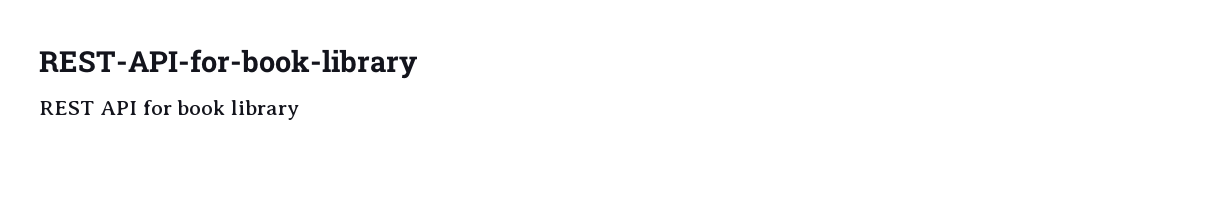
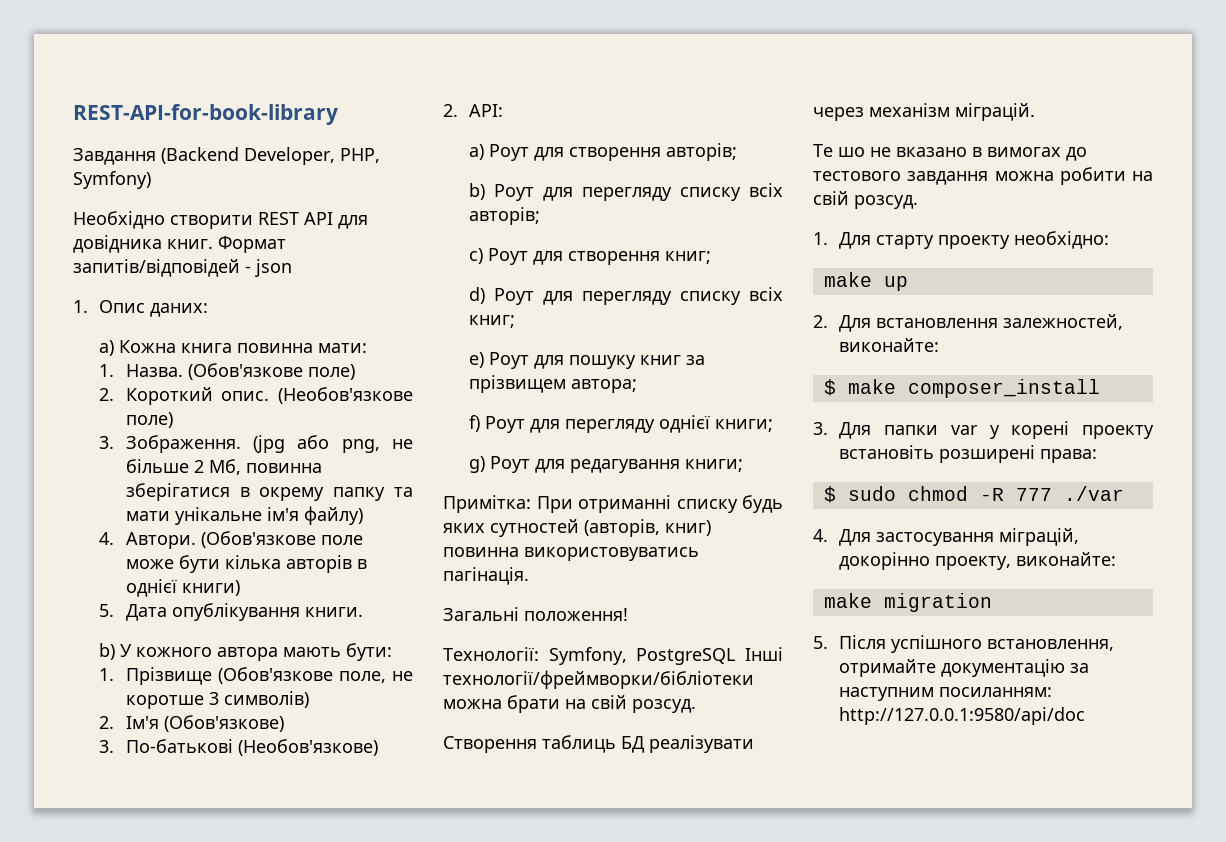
[39,100,300,120] REST API for book library -> [73,147,380,165] [73,171,151,189] [73,211,368,229] [73,235,286,253] [73,259,292,277] [73,300,209,317] [99,340,368,356] [99,363,355,380] [99,387,413,405] [125,412,173,428] [99,435,413,453] [125,459,322,475] [125,483,413,501] [125,506,363,525] [99,531,363,549] [125,555,367,573] [125,579,240,597] [99,603,363,621] [99,643,393,661] [99,667,413,685] [125,691,309,709] [99,715,284,732] [99,739,378,756] [443,104,504,117] [469,143,738,161] [469,183,783,201] [469,207,541,225] [469,248,712,265] [469,287,783,305] [469,315,516,328] [469,352,706,369] [469,375,638,393] [469,415,774,433] [469,456,744,473] [443,495,783,513] [443,519,711,537] [443,547,699,561] [443,567,529,585] [443,607,628,621] [443,647,783,665] [443,670,754,689] [443,695,696,713] [443,735,754,753] [813,103,1035,121] [813,144,1087,161] [813,167,1153,185] [813,191,918,209] [813,231,1110,249] [823,272,908,291] [813,314,1124,332] [839,338,940,352] [823,379,1100,398] [813,421,1154,439] [839,445,1098,463] [823,486,1124,503] [813,528,1080,546] [839,552,1117,570] [823,593,992,612] [813,635,1115,653] [839,659,1090,677] [839,687,1053,701] [839,707,1086,725] Завдання (Backend Developer, PHP, Symfony) // Необхідно створити REST API для довідника книг. Формат запитів/відповідей - json // 1. Опис даних: // a) Кожна книга повинна мати: // 1. Назва. (Обов'язкове поле) // 2. Короткий опис. (Необов'язкове поле) // 3. Зображення. (jpg або png, не більше 2 Мб, повинна зберігатися в окрему папку та мати унікальне ім'я файлу) // 4. Автори. (Обов'язкове поле може бути кілька авторів в однієї книги) // 5. Дата опублікування книги. // b) У кожного автора мають бути: // 1. Прізвище (Обов'язкове поле, не коротше 3 символів) // 2. Ім'я (Обов'язкове) // 3. По-батькові (Необов'язкове) // 2. API: // a) Роут для створення авторів; // b) Роут для перегляду списку всіх авторів; // c) Роут для створення книг; // d) Роут для перегляду списку всіх книг; // e) Роут для пошуку книг за прізвищем автора; // f) Роут для перегляду однієї книги; // g) Роут для редагування книги; // Примітка: При отриманні списку будь яких сутностей (авторів, книг) повинна використовуватись пагінація. // Загальні положення! // Технології: Symfony, PostgreSQL Інші технології/фреймворки/бібліотеки можна брати на свій розсуд. // Створення таблиць БД реалізувати через механізм міграцій. // Те шо не вказано в вимогах до тестового завдання можна робити на свій розсуд. // 1. Для старту проекту необхідно: // make up // 2. Для встановлення залежностей, виконайте: // $ make composer_install // 3. Для папки var у корені проекту встановіть розширені права: // $ sudo chmod -R 777 ./var // 4. Для застосування міграцій, докорінно проекту, виконайте: // make migration // 5. Після успішного встановлення, отримайте документацію за наступним посиланням: http://127.0.0.1:9580/api/doc

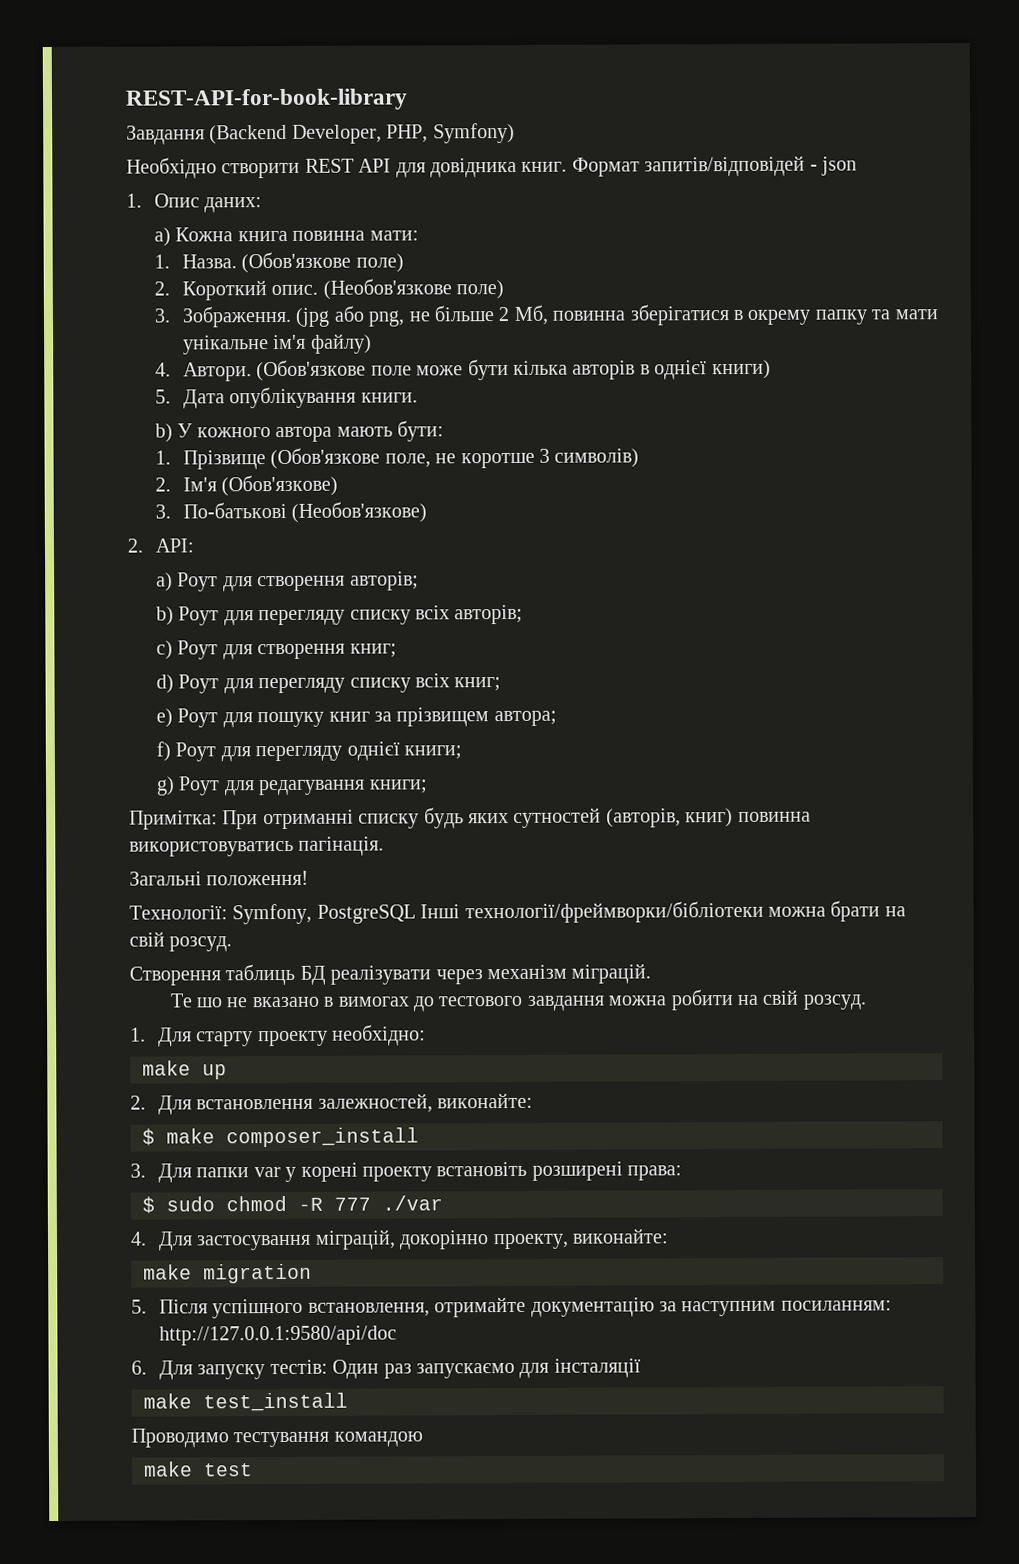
(1086, 716) none -> [131,1358,641,1380] [143,1392,348,1412] [131,1428,423,1448] [143,1461,253,1477] // 6. Для запуску тестів: Один раз запускаємо для інсталяції // make test_install // Проводимо тестування командою // make test

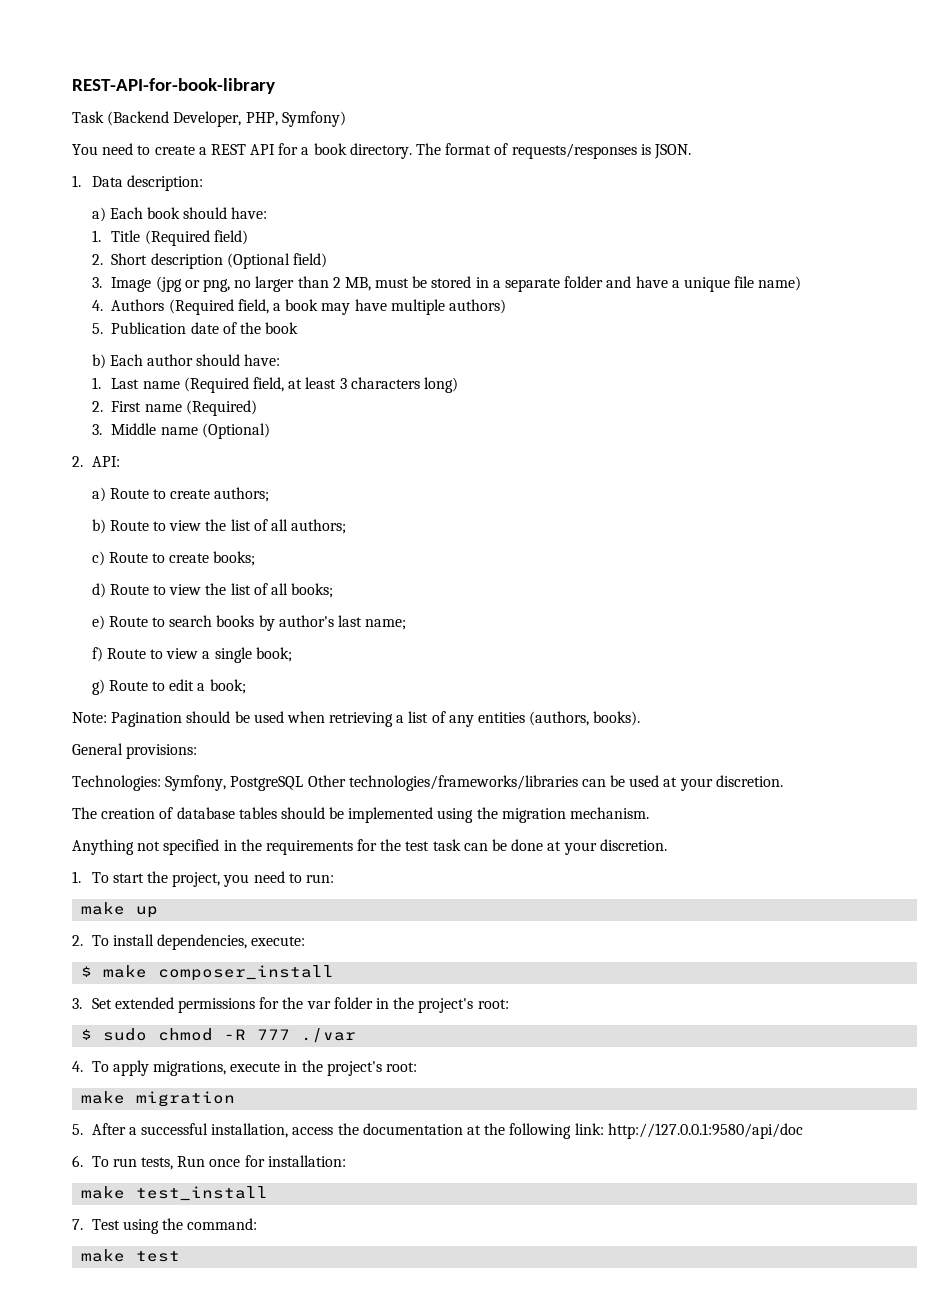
[126,125,205,145] Завдання -> [72,111,104,123] Task
[126,155,857,179] [126,193,263,213] [154,227,419,247] [154,251,404,274] [154,278,505,301] [154,304,938,328] [183,333,372,355] [155,359,771,382] [155,386,418,409] [155,420,445,443] [155,447,640,470] [155,474,339,497] [155,501,428,523] [127,538,195,553] [156,571,419,592] [156,604,524,626] [156,640,397,660] [156,673,502,694] [156,707,557,728] [156,741,463,762] [156,776,428,796] [129,807,811,830] [129,836,385,857] [129,870,310,886] [129,900,906,925] [129,931,233,952] [129,963,652,986] [169,989,866,1012] [130,1024,427,1047] Необхідно створити REST API для довідника книг. Формат запитів/відповідей - json // 1. Опис даних: // a) Кожна книга повинна мати: // 1. Назва. (Обов'язкове поле) // 2. Короткий опис. (Необов'язкове поле) // 3. Зображення. (jpg або png, не більше 2 Мб, повинна зберігатися в окрему папку та мати унікальне ім'я файлу) // 4. Автори. (Обов'язкове поле може бути кілька авторів в однієї книги) // 5. Дата опублікування книги. // b) У кожного автора мають бути: // 1. Прізвище (Обов'язкове поле, не коротше 3 символів) // 2. Ім'я (Обов'язкове) // 3. По-батькові (Необов'язкове) // 2. API: // a) Роут для створення авторів; // b) Роут для перегляду списку всіх авторів; // c) Роут для створення книг; // d) Роут для перегляду списку всіх книг; // e) Роут для пошуку книг за прізвищем автора; // f) Роут для перегляду однієї книги; // g) Роут для редагування книги; // Примітка: При отриманні списку будь яких сутностей (авторів, книг) повинна використовуватись пагінація. // Загальні положення! // Технології: Symfony, PostgreSQL Інші технології/фреймворки/бібліотеки можна брати на свій розсуд. // Створення таблиць БД реалізувати через механізм міграцій. // Те шо не вказано в вимогах до тестового завдання можна робити на свій розсуд. // 1. Для старту проекту необхідно: -> [72,143,691,159] [72,175,203,191] [91,207,268,222] [91,230,248,246] [91,253,327,269] [91,276,802,292] [91,299,506,315] [91,322,299,334] [91,354,281,369] [91,377,458,393] [91,400,257,416] [91,423,270,439] [72,456,120,467] [91,487,270,502] [91,519,347,534] [91,551,256,566] [91,583,334,598] [91,615,407,631] [91,647,292,663] [91,679,246,695] [72,711,641,727] [72,743,198,759] [72,775,783,791] [72,807,650,823] [72,839,667,855] [72,871,334,887] You need to create a REST API for a book directory. The format of requests/responses is JSON. // 1. Data description: // a) Each book should have: // 1. Title (Required field) // 2. Short description (Optional field) // 3. Image (jpg or png, no larger than 2 MB, must be stored in a separate folder and have a unique file name) // 4. Authors (Required field, a book may have multiple authors) // 5. Publication date of the book // b) Each author should have: // 1. Last name (Required field, at least 3 characters long) // 2. First name (Required) // 3. Middle name (Optional) // 2. API: // a) Route to create authors; // b) Route to view the list of all authors; // c) Route to create books; // d) Route to view the list of all books; // e) Route to search books by author's last name; // f) Route to view a single book; // g) Route to edit a book; // Note: Pagination should be used when retrieving a list of any entities (authors, books). // General provisions: // Technologies: Symfony, PostgreSQL Other technologies/frameworks/libraries can be used at your discretion. // The creation of database tables should be implemented using the migration mechanism. // Anything not specified in the requirements for the test task can be done at your discretion. // 1. To start the project, you need to run:
[158,1092,534,1115] Для встановлення залежностей, виконайте: -> [91,934,306,950] To install dependencies, execute:
[158,1161,683,1183] Для папки var у корені проекту встановіть розширені права: -> [91,997,509,1013] Set extended permissions for the var folder in the project's root:
[158,1228,670,1251] [143,1263,312,1284] [131,1296,892,1319] [159,1325,398,1346] [131,1358,641,1380] [143,1392,348,1412] [131,1428,423,1448] Для застосування міграцій, докорінно проекту, виконайте: // make migration // 5. Після успішного встановлення, отримайте документацію за наступним посиланням: http://127.0.0.1:9580/api/doc // 6. Для запуску тестів: Один раз запускаємо для інсталяції // make test_install // Проводимо тестування командою -> [91,1060,417,1076] [81,1091,236,1107] [72,1123,803,1139] [72,1155,346,1170] [81,1186,269,1201] [72,1218,258,1234] To apply migrations, execute in the project's root: // make migration // 5. After a successful installation, access the documentation at the following link: http://127.0.0.1:9580/api/doc // 6. To run tests, Run once for installation: // make test_install // 7. Test using the command:

